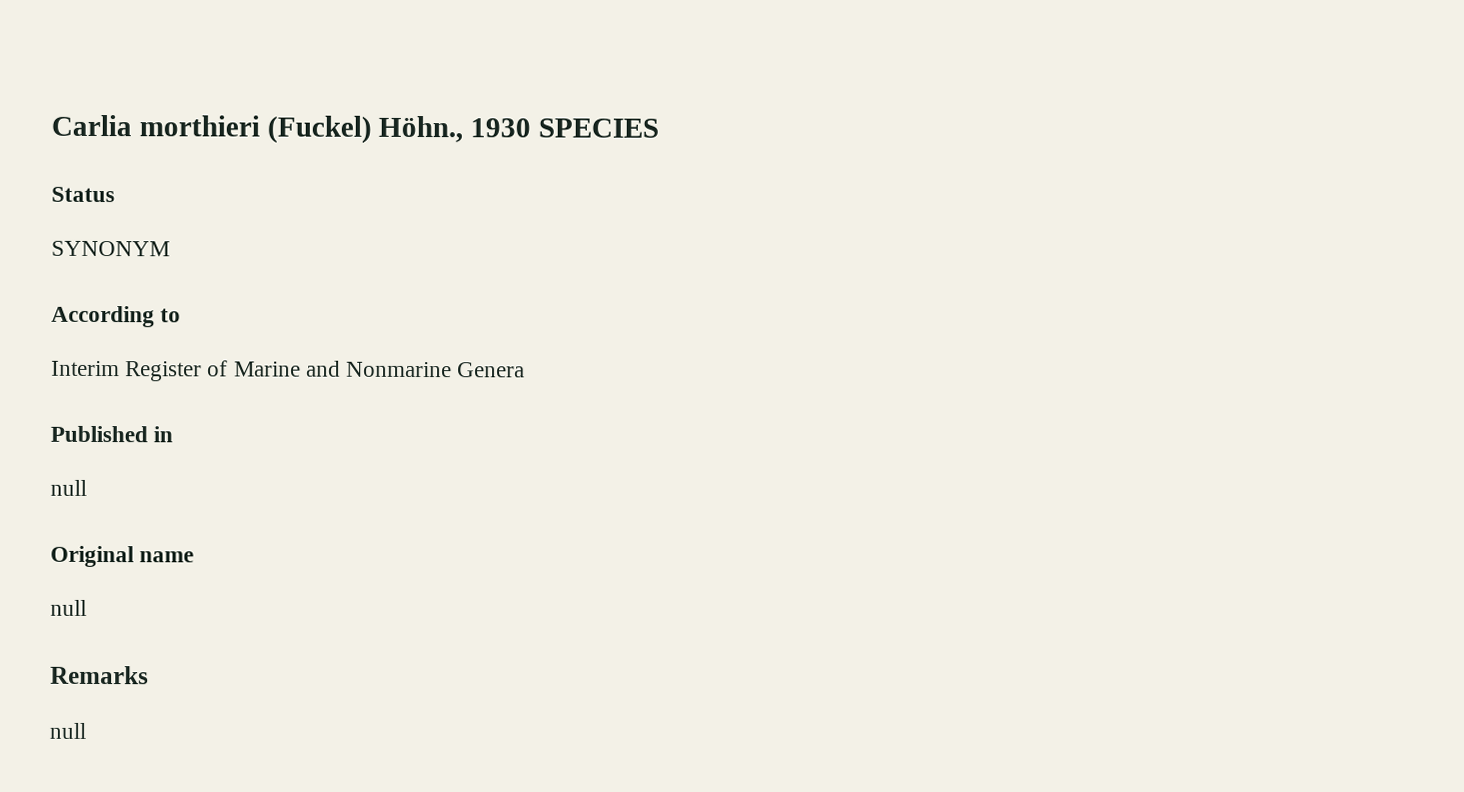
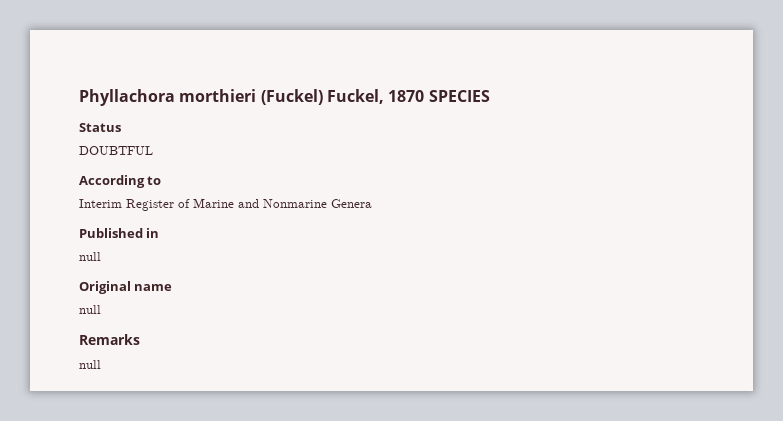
[51,114,132,137] Carlia -> [79,89,175,106] Phyllachora
[378,115,532,143] Höhn., 1930 -> [326,89,425,104] Fuckel, 1870
[51,240,170,257] SYNONYM -> [79,146,153,155] DOUBTFUL

